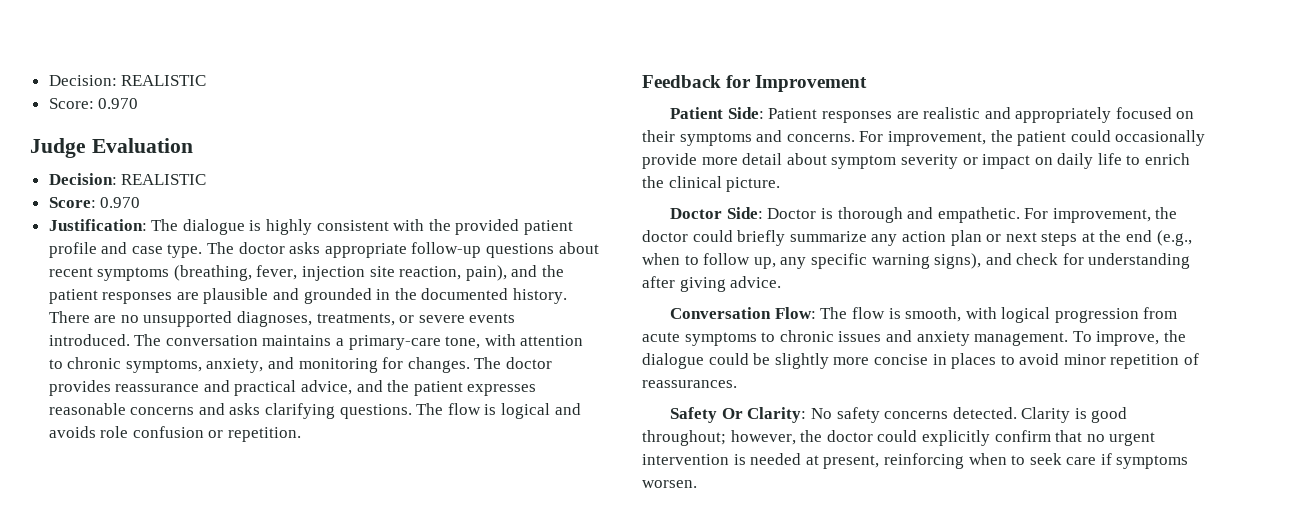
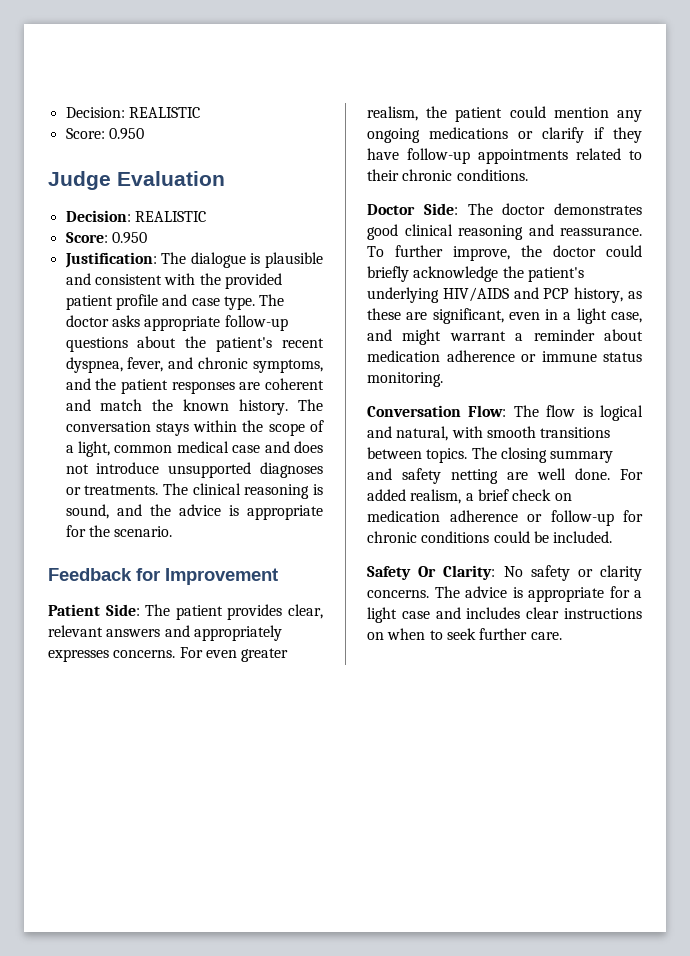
[48,75,207,86] [48,98,139,109] Decision: REALISTIC // Score: 0.970 -> [65,107,200,118] [65,128,144,140] Decision: REALISTIC // Score: 0.950
[100,197,141,208] 0.970 -> [111,232,147,244] 0.950
[266,219,313,235] highly -> [265,252,323,268] [65,273,91,285] plausible and
[48,265,507,281] recent symptoms (breathing, fever, injection site reaction, pain), -> [185,336,324,352] [65,357,323,373] the patient's recent dyspnea, fever, and chronic symptoms,
[203,288,568,304] [48,311,516,327] [48,334,584,350] [48,357,553,373] [48,380,537,396] [48,403,581,419] [48,426,302,442] plausible and grounded in the documented history. There are no unsupported diagnoses, treatments, or severe events introduced. The conversation maintains a primary-care tone, with attention to chronic symptoms, anxiety, and monitoring for changes. The doctor provides reassurance and practical advice, and the patient expresses reasonable concerns and asks clarifying questions. The flow is logical and avoids role confusion or repetition. -> [265,378,324,390] [65,399,323,415] [65,420,324,436] [65,441,323,457] [65,462,323,478] [65,483,323,499] [65,504,323,520] [65,525,173,537] coherent and match the known history. The conversation stays within the scope of a light, common medical case and does not introduce unsupported diagnoses or treatments. The clinical reasoning is sound, and the advice is appropriate for the scenario.
[768,107,1195,123] [642,130,1206,146] [642,153,1191,169] [642,176,781,192] [670,207,1178,223] [642,230,1192,246] [642,253,1191,269] [642,276,782,292] Patient responses are realistic and appropriately focused on their symptoms and concerns. For improvement, the patient could occasionally provide more detail about symptom severity or impact on daily life to enrich the clinical picture. // Doctor Side: Doctor is thorough and empathetic. For improvement, the doctor could briefly summarize any action plan or next steps at the end (e.g., when to follow up, any specific warning signs), and check for understanding after giving advice. -> [145,604,323,620] [48,625,282,641] [48,647,289,662] [367,106,642,122] [367,127,642,143] [367,148,642,164] [367,169,528,181] [367,203,642,215] [367,224,642,240] [367,245,642,261] [367,266,584,282] [367,287,642,303] [367,308,642,324] [367,329,643,345] [367,350,642,362] [367,372,443,387] The patient provides clear, relevant answers and appropriately expresses concerns. For even greater realism, the patient could mention any ongoing medications or clarify if they have follow-up appointments related to their chronic conditions. // Doctor Side: The doctor demonstrates good clinical reasoning and reassurance. To further improve, the doctor could briefly acknowledge the patient's underlying HIV/AIDS and PCP history, as these are significant, even in a light case, and might warrant a reminder about medication adherence or immune status monitoring.
[905,307,1178,323] [642,330,1186,346] [642,353,1200,369] [642,380,737,388] smooth, with logical progression from acute symptoms to chronic issues and anxiety management. To improve, the dialogue could be slightly more concise in places to avoid minor repetition of reassurances. -> [600,405,643,421] [367,426,611,441] [367,447,614,463] [367,468,643,484] [367,489,572,504] [367,510,643,526] [367,531,613,543] logical and natural, with smooth transitions between topics. The closing summary and safety netting are well done. For added realism, a brief check on medication adherence or follow-up for chronic conditions could be included.
[884,407,1128,423] [642,430,1156,446] [642,453,1189,469] [642,480,697,488] concerns detected. Clarity is good throughout; however, the doctor could explicitly confirm that no urgent intervention is needed at present, reinforcing when to seek care if symptoms worsen. -> [577,565,642,581] [367,586,642,602] [367,607,642,623] [367,628,562,640] or clarity concerns. The advice is appropriate for a light case and includes clear instructions on when to seek further care.

